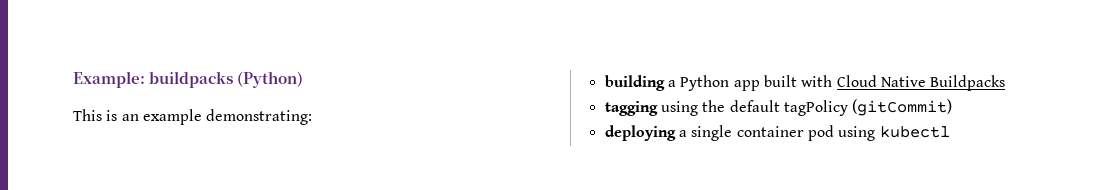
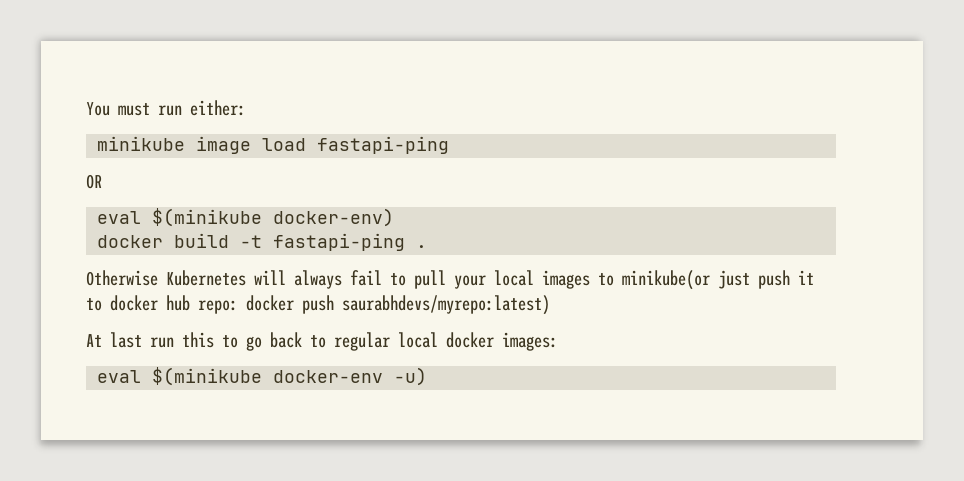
[73,71,304,88] [73,109,313,125] [604,75,1006,91] [604,99,953,116] [604,125,950,141] Example: buildpacks (Python) // This is an example demonstrating: // building a Python app built with Cloud Native Buildpacks // tagging using the default tagPolicy (gitCommit) // deploying a single container pod using kubectl -> [86,100,246,116] [97,136,450,154] [86,174,102,189] [97,208,395,227] [97,233,428,251] [86,270,814,290] [86,295,550,315] [86,332,558,351] [97,367,428,386] You must run either: // minikube image load fastapi-ping // OR // eval $(minikube docker-env) // docker build -t fastapi-ping . // Otherwise Kubernetes will always fail to pull your local images to minikube(or just push it to docker hub repo: docker push saurabhdevs/myrepo:latest) // At last run this to go back to regular local docker images: // eval $(minikube docker-env -u)

